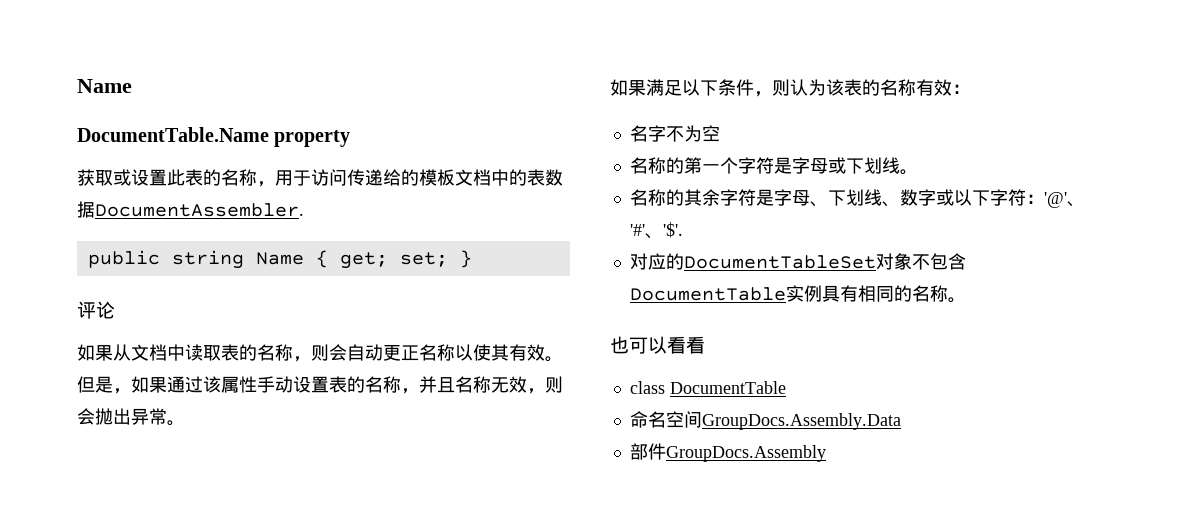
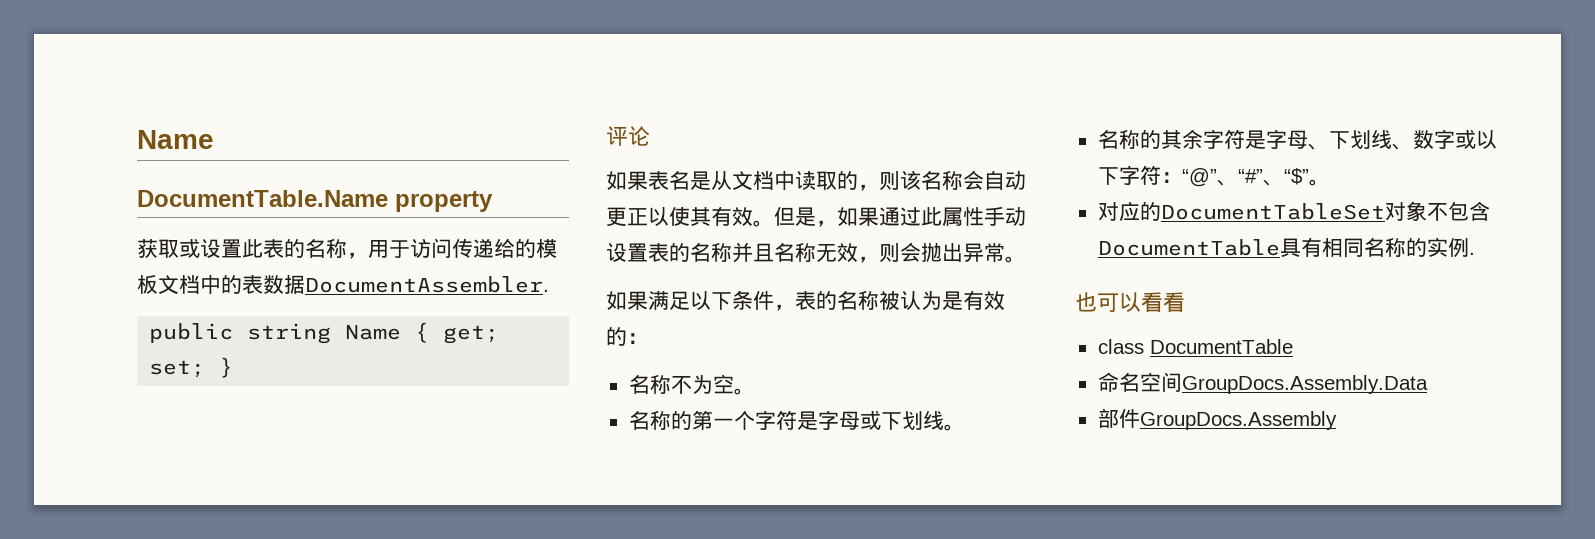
(113, 353) none -> [648,171,711,190] 表名是
[221,344,329,362] 表的名称，则 -> [837,170,963,191] 的，则该名称
[419,344,455,361] 名称 -> (648, 217) none
[203,376,221,393] 该 -> [921,207,942,226] 此
[401,388,419,394] ， -> (732, 252) none
[772,79,952,96] 则认为该表的名称有效 -> [795,290,1005,311] [606,327,627,346] 表的名称被认为是有效的
[647,125,666,142] 字 -> [649,374,671,394] 称
(720, 133) none -> [733,388,755,395] 。
[1043,192,1085,208] [629,222,683,239] '@'、'#'、'$'. -> [1181,168,1330,187] “@”、“#”、“$”。
[785,285,822,302] 实例 -> (1280, 247) none
[893,285,966,303] 的名称。 -> [1363,237,1475,258] 名称的实例.

